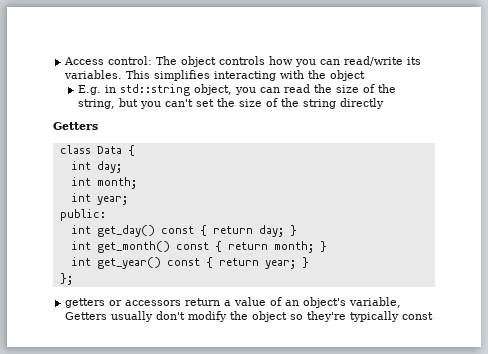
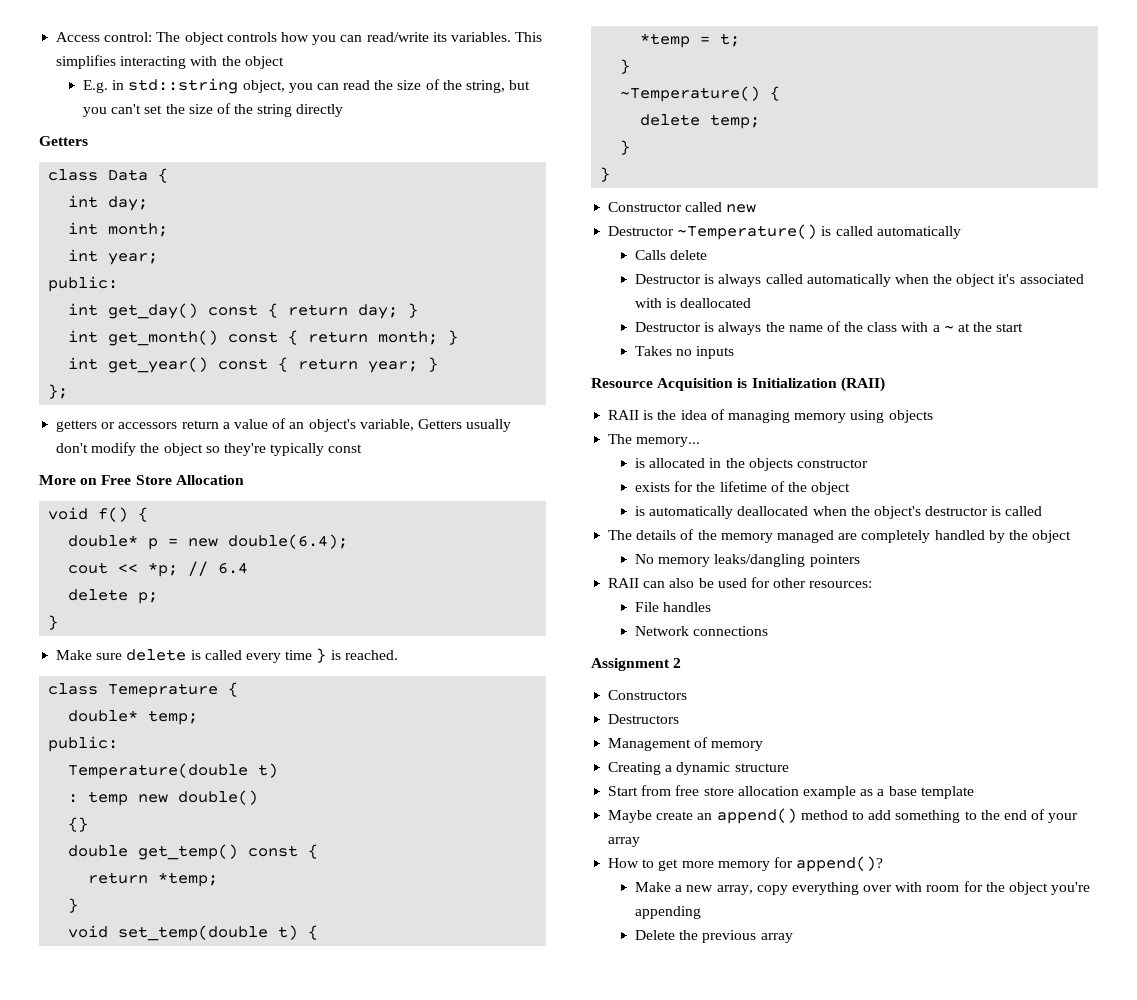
(434, 316) none -> [39,475,244,485] [48,507,149,522] [68,534,349,550] [68,561,249,577] [68,589,159,604] [48,615,59,630] [56,648,398,663] [48,682,239,698] [68,710,199,725] [48,736,119,752] [68,763,279,779] [68,790,259,806] [68,817,89,832] [68,844,319,860] [88,872,219,887] [68,898,79,913] [68,925,319,941] [640,33,741,48] [620,59,631,74] [620,86,781,102] [640,114,761,129] [620,140,631,155] [600,167,611,182] [608,202,757,213] [608,224,961,240] [634,250,708,260] [634,274,1084,287] [634,298,752,308] [634,321,1024,335] [634,346,735,359] [591,377,885,392] [608,409,933,423] [608,434,701,447] [634,458,868,471] [634,481,851,495] [634,506,1043,519] [608,529,1072,543] [634,554,860,567] [608,577,873,588] [634,602,712,612] [634,626,769,636] [591,658,682,671] [608,690,688,700] [608,714,680,724] [608,737,764,751] [608,762,789,775] [608,785,974,799] [608,808,1079,824] [608,837,641,847] [608,856,884,872] [634,881,1091,895] [634,906,701,919] [634,930,793,943] // More on Free Store Allocation // void f() { // double* p = new double(6.4); // cout << *p; // 6.4 // delete p; // } // Make sure delete is called every time } is reached. // class Temeprature { // double* temp; // public: // Temperature(double t) // : temp new double() // {} // double get_temp() const { // return *temp; // } // void set_temp(double t) { // *temp = t; // } // ~Temperature() { // delete temp; // } // } // Constructor called new // Destructor ~Temperature() is called automatically // Calls delete // Destructor is always called automatically when the object it's associated with is deallocated // Destructor is always the name of the class with a ~ at the start // Takes no inputs // Resource Acquisition is Initialization (RAII) // RAII is the idea of managing memory using objects // The memory... // is allocated in the objects constructor // exists for the lifetime of the object // is automatically deallocated when the object's destructor is called // The details of the memory managed are completely handled by the object // No memory leaks/dangling pointers // RAII can also be used for other resources: // File handles // Network connections // Assignment 2 // Constructors // Destructors // Management of memory // Creating a dynamic structure // Start from free store allocation example as a base template // Maybe create an append() method to add something to the end of your array // How to get more memory for append()? // Make a new array, copy everything over with room for the object you're appending // Delete the previous array

